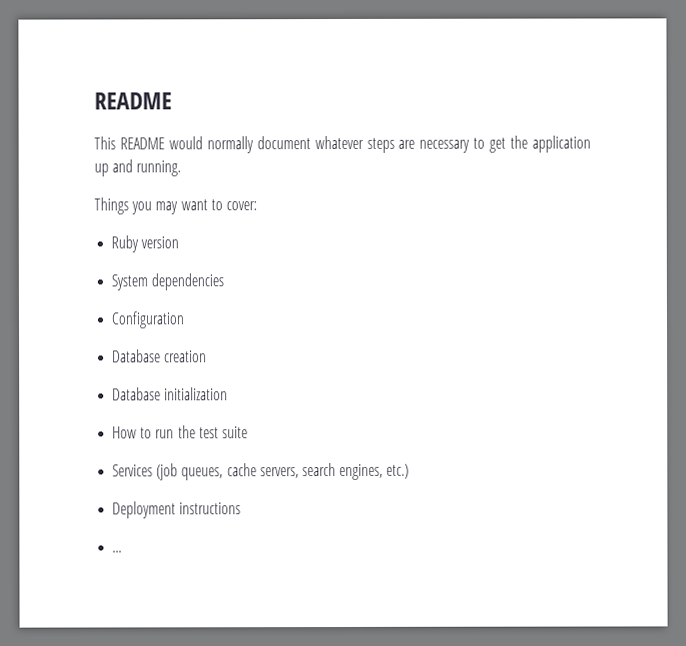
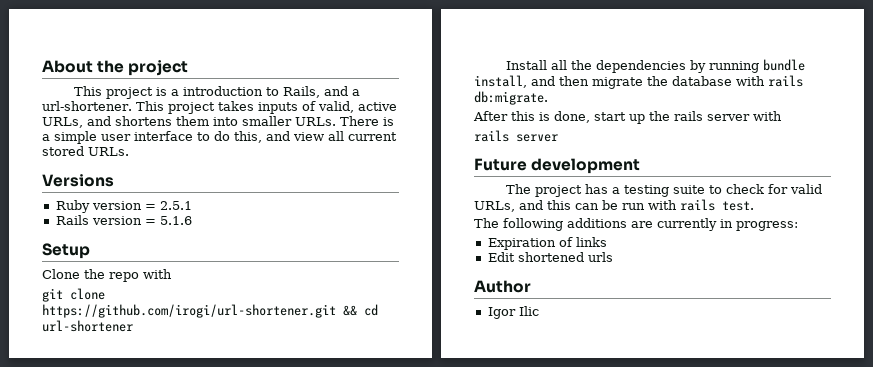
[94,92,172,110] [94,135,592,154] [94,159,182,177] [94,197,257,215] [111,235,180,253] [111,273,225,291] [111,311,186,329] [112,349,208,363] [112,387,229,401] [112,425,248,439] [112,463,410,481] [112,501,242,519] [112,550,123,553] README // This README would normally document whatever steps are necessary to get the application up and running. // Things you may want to cover: // Ruby version // System dependencies // Configuration // Database creation // Database initialization // How to run the test suite // Services (job queues, cache servers, search engines, etc.) // Deployment instructions // ... -> [42,60,189,76] [73,86,360,99] [42,101,397,114] [42,116,394,128] [42,131,397,144] [42,146,129,156] [42,174,114,187] [55,200,192,213] [55,215,192,225] [42,243,90,259] [42,269,172,282] [42,288,105,302] [42,304,378,318] [42,320,133,332] [505,59,805,73] [474,75,803,89] [474,91,548,105] [473,111,782,124] [474,130,558,142] [474,158,641,174] [505,184,822,197] [474,199,754,212] [474,218,798,231] [487,237,607,250] [487,252,613,262] [474,280,531,293] [487,306,539,319] About the project // This project is a introduction to Rails, and a url-shortener. This project takes inputs of valid, active URLs, and shortens them into smaller URLs. There is a simple user interface to do this, and view all current stored URLs. // Versions // Ruby version = 2.5.1 // Rails version = 5.1.6 // Setup // Clone the repo with // git clone https://github.com/irogi/url-shortener.git && cd url-shortener // Install all the dependencies by running bundle install, and then migrate the database with rails db:migrate. // After this is done, start up the rails server with // rails server // Future development // The project has a testing suite to check for valid URLs, and this can be run with rails test. // The following additions are currently in progress: // Expiration of links // Edit shortened urls // Author // Igor Ilic

